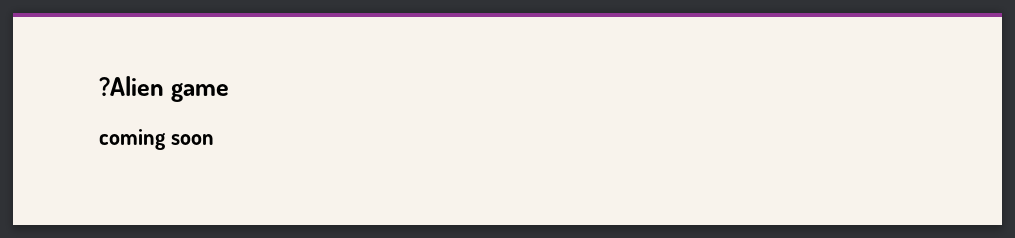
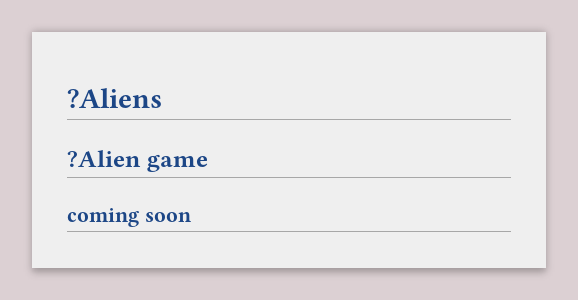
(99, 86) none -> [67,88,162,108] ?Aliens //

